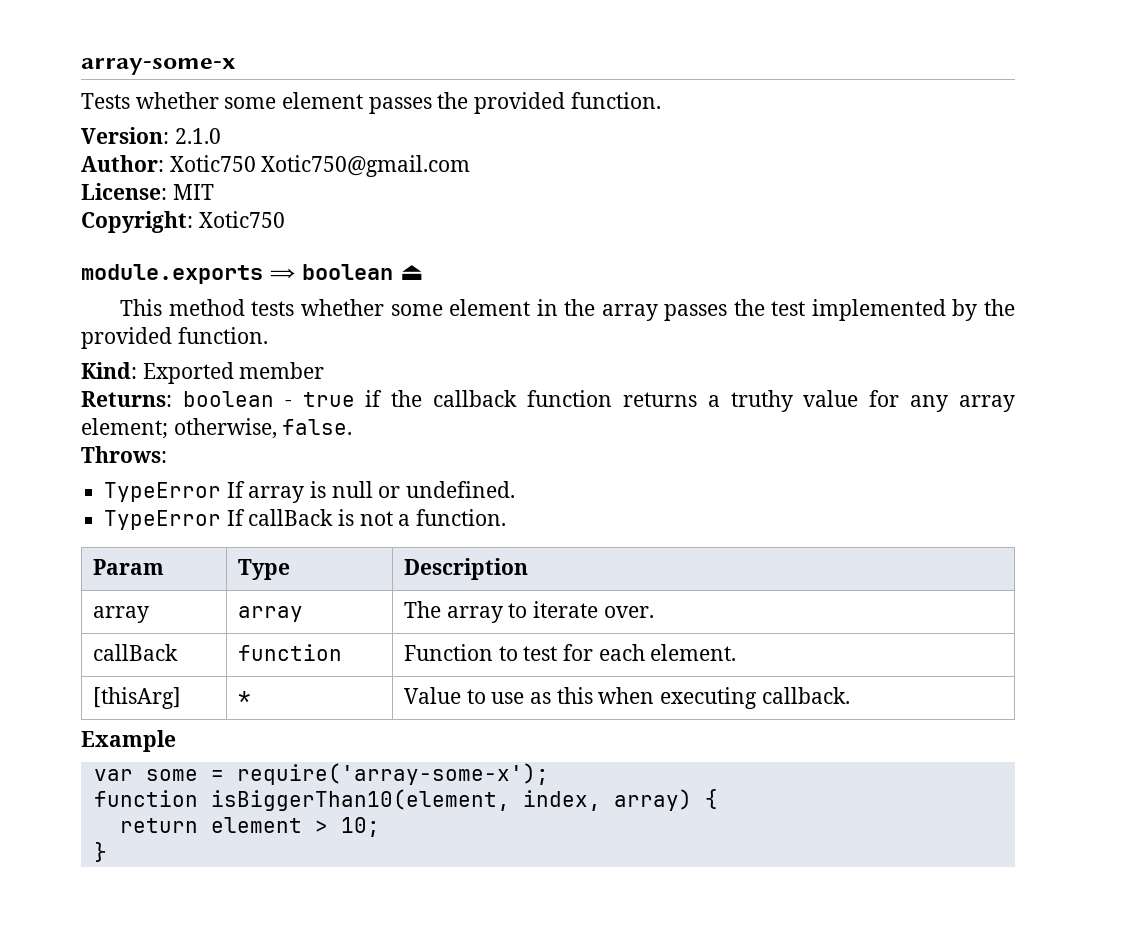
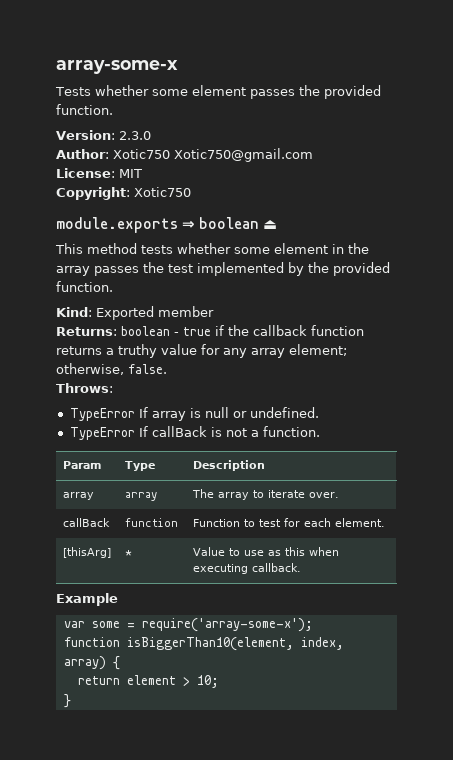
[174,128,221,144] 2.1.0 -> [119,131,151,140] 2.3.0

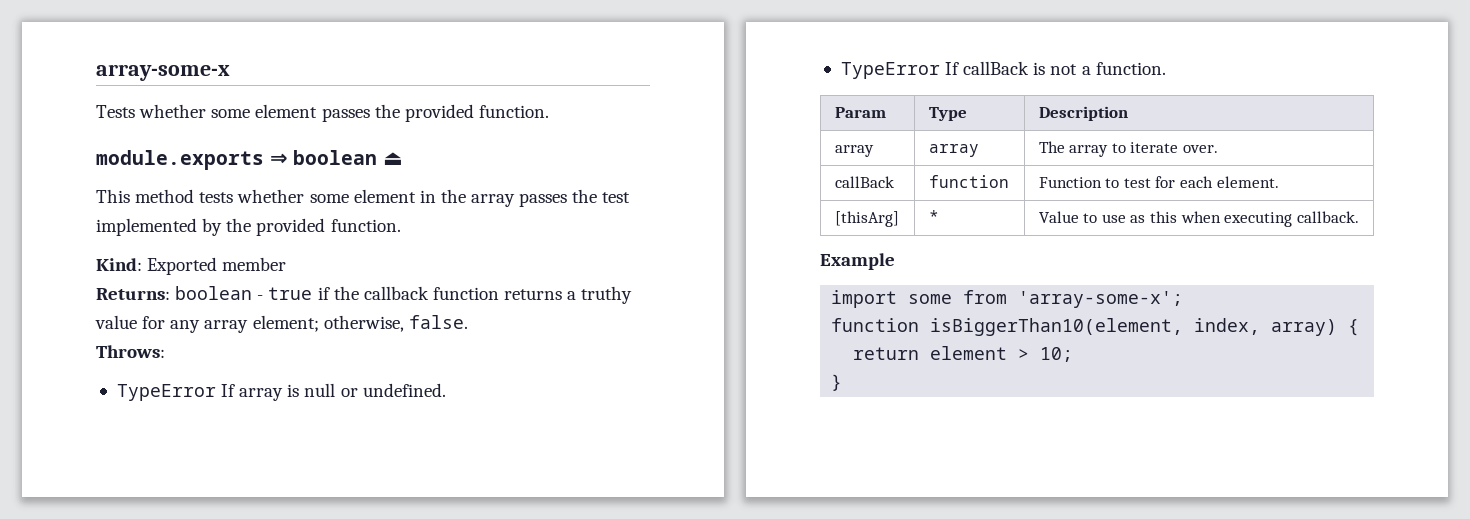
[56,130,151,140] [56,148,313,162] [56,168,142,178] [56,187,191,200] // Version: 2.3.0 // Author: Xotic750 Xotic750@gmail.com // License: MIT // Copyright: Xotic750 -> (549, 111) none
[63,618,313,632] var some = require('array-some-x'); -> [831,290,1184,308] import some from 'array-some-x';

